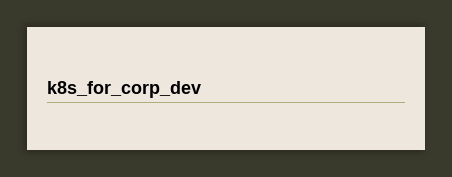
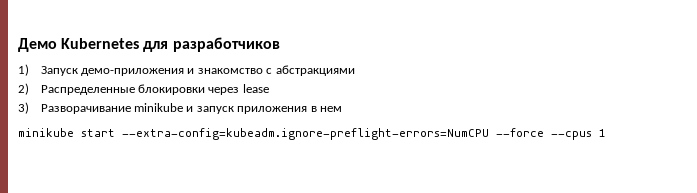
[47,81,201,98] k8s_for_corp_dev -> [18,37,280,52] [18,64,355,76] [18,83,269,95] [18,102,342,114] [18,128,606,140] Демо Kubernetes для разработчиков // 1) Запуск демо-приложения и знакомство с абстракциями // 2) Распределенные блокировки через lease // 3) Разворачивание minikube и запуск приложения в нем // minikube start --extra-config=kubeadm.ignore-preflight-errors=NumCPU --force --cpus 1

